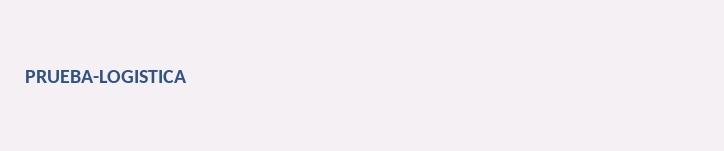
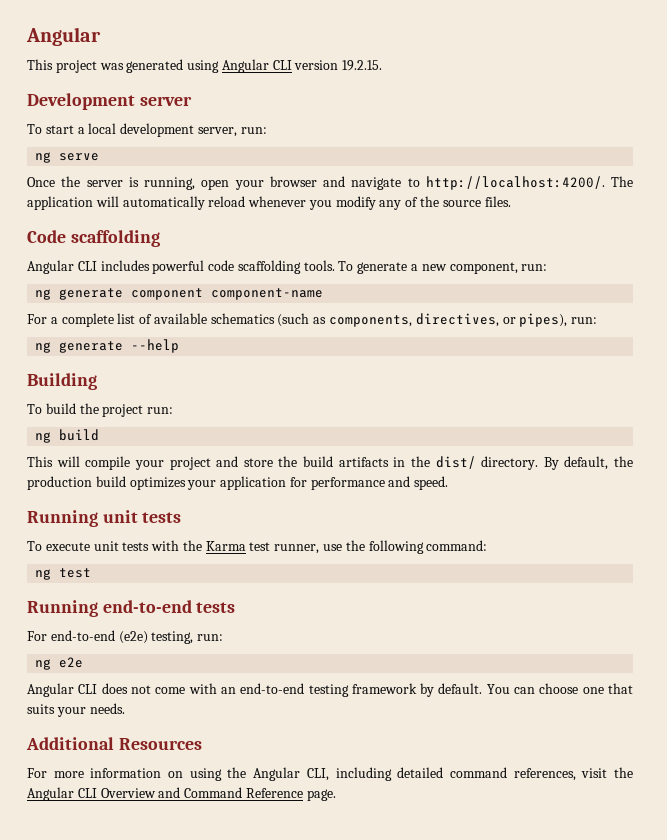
[25,70,187,83] PRUEBA-LOGISTICA -> [26,27,101,46] [27,59,383,73] [27,93,192,110] [27,123,267,137] [35,152,100,163] [27,176,633,190] [27,196,511,210] [27,230,160,247] [27,260,548,274] [35,288,324,300] [27,313,598,327] [35,339,180,353] [27,373,97,390] [27,403,174,417] [35,429,100,443] [27,456,633,470] [27,476,449,490] [27,510,182,527] [27,540,488,554] [35,568,92,580] [27,600,236,617] [27,630,224,644] [35,657,84,670] [27,683,633,697] [27,703,125,717] [26,737,202,750] [27,767,633,781] [27,787,336,801] Angular // This project was generated using Angular CLI version 19.2.15. // Development server // To start a local development server, run: // ng serve // Once the server is running, open your browser and navigate to http://localhost:4200/. The application will automatically reload whenever you modify any of the source files. // Code scaffolding // Angular CLI includes powerful code scaffolding tools. To generate a new component, run: // ng generate component component-name // For a complete list of available schematics (such as components, directives, or pipes), run: // ng generate --help // Building // To build the project run: // ng build // This will compile your project and store the build artifacts in the dist/ directory. By default, the production build optimizes your application for performance and speed. // Running unit tests // To execute unit tests with the Karma test runner, use the following command: // ng test // Running end-to-end tests // For end-to-end (e2e) testing, run: // ng e2e // Angular CLI does not come with an end-to-end testing framework by default. You can choose one that suits your needs. // Additional Resources // For more information on using the Angular CLI, including detailed command references, visit the Angular CLI Overview and Command Reference page.

